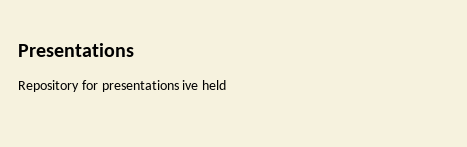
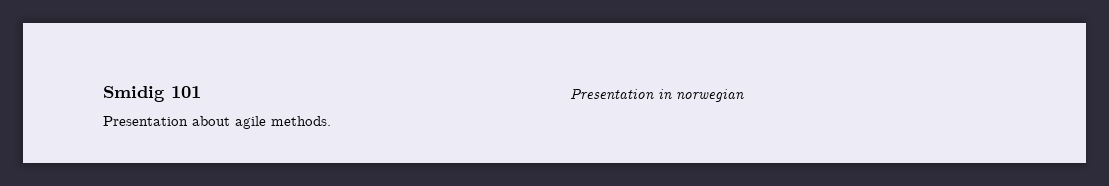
[18,43,134,57] [18,80,227,92] Presentations // Repository for presentations ive held -> [103,86,201,102] [103,116,331,129] [570,88,744,102] Smidig 101 // Presentation about agile methods. // Presentation in norwegian

